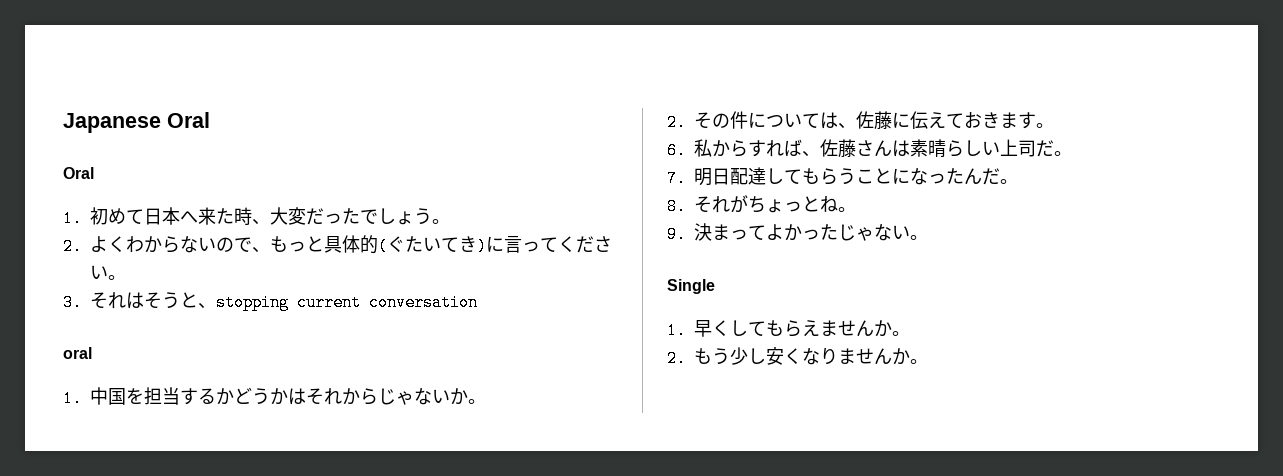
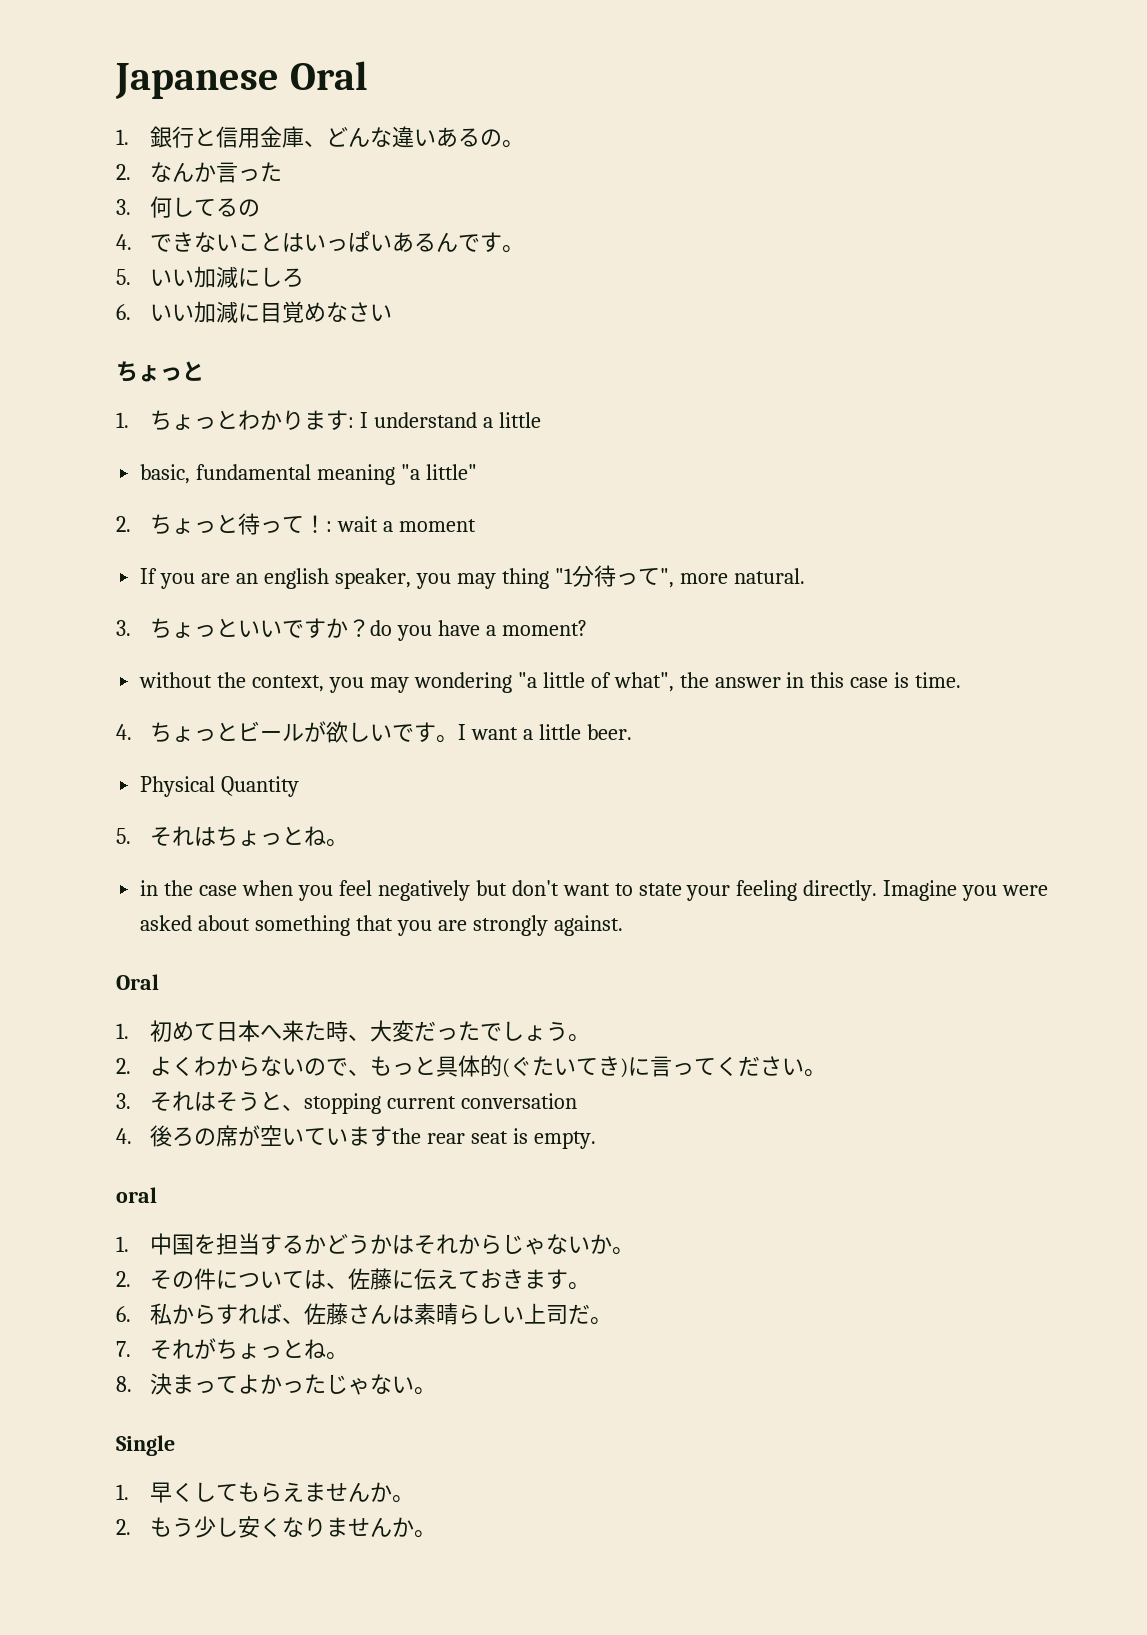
(210, 120) none -> [116,126,525,148] [116,162,283,183] [116,196,261,218] [116,231,525,253] [116,266,305,288] [116,301,393,323] [116,361,204,382] [116,410,542,431] [140,464,477,485] [116,513,477,535] [140,565,805,589] [116,618,588,641] [139,672,962,693] [116,721,633,743] [140,776,300,797] [116,826,349,847] [140,880,1049,901] [140,915,623,936] // 1.銀行と信用金庫、どんな違いあるの。 // 2.なんか言った // 3.何してるの // 4.できないことはいっぱいあるんです。 // 5.いい加減にしろ // 6.いい加減に目覚めなさい // ちょっと // 1.ちょっとわかります: I understand a little // basic, fundamental meaning "a little" // 2.ちょっと待って！: wait a moment // If you are an english speaker, you may thing "1分待って", more natural. // 3.ちょっといいですか？do you have a moment? // without the context, you may wondering "a little of what", the answer in this case is time. // 4.ちょっとビールが欲しいです。I want a little beer. // Physical Quantity // 5.それはちょっとね。 // in the case when you feel negatively but don't want to state your feeling directly. Imagine you were asked about something that you are strongly against.
(478, 302) none -> [116,1125,597,1149] // 4.後ろの席が空いていますthe rear seat is empty.
[694,167,1018,186] [667,198,686,215] 明日配達してもらうことになったんだ。 // 8. -> (131, 1349) none
[667,226,686,243] 9. -> [116,1376,132,1392] 8.

